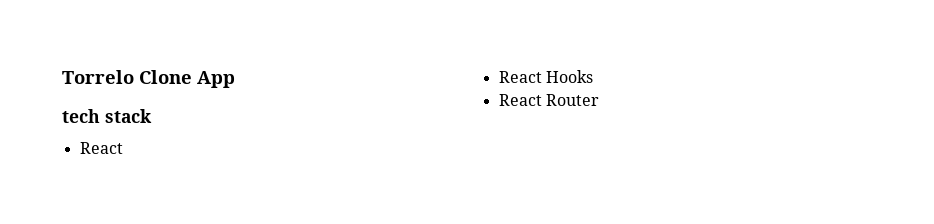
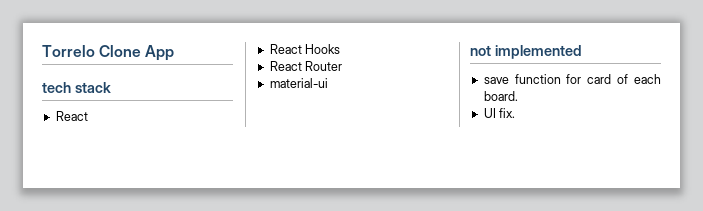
(599, 100) none -> [269,78,328,88] [470,45,582,59] [483,74,661,84] [483,91,518,101] [483,108,516,118] // material-ui // not implemented // save function for card of each board. // UI fix.

